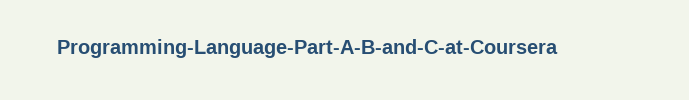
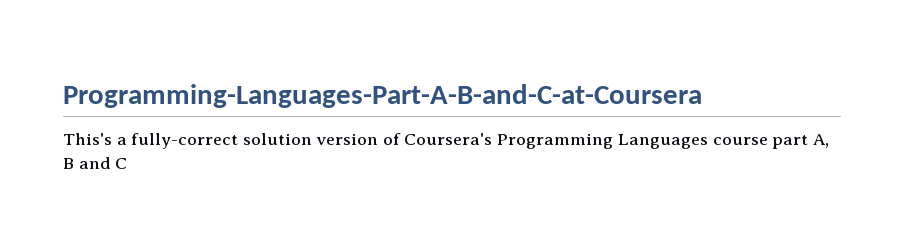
[57,39,558,58] Programming-Language-Part-A-B-and-C-at-Coursera -> [63,84,702,108] [63,133,829,149] [63,157,128,169] Programming-Languages-Part-A-B-and-C-at-Coursera // This's a fully-correct solution version of Coursera's Programming Languages course part A, B and C

